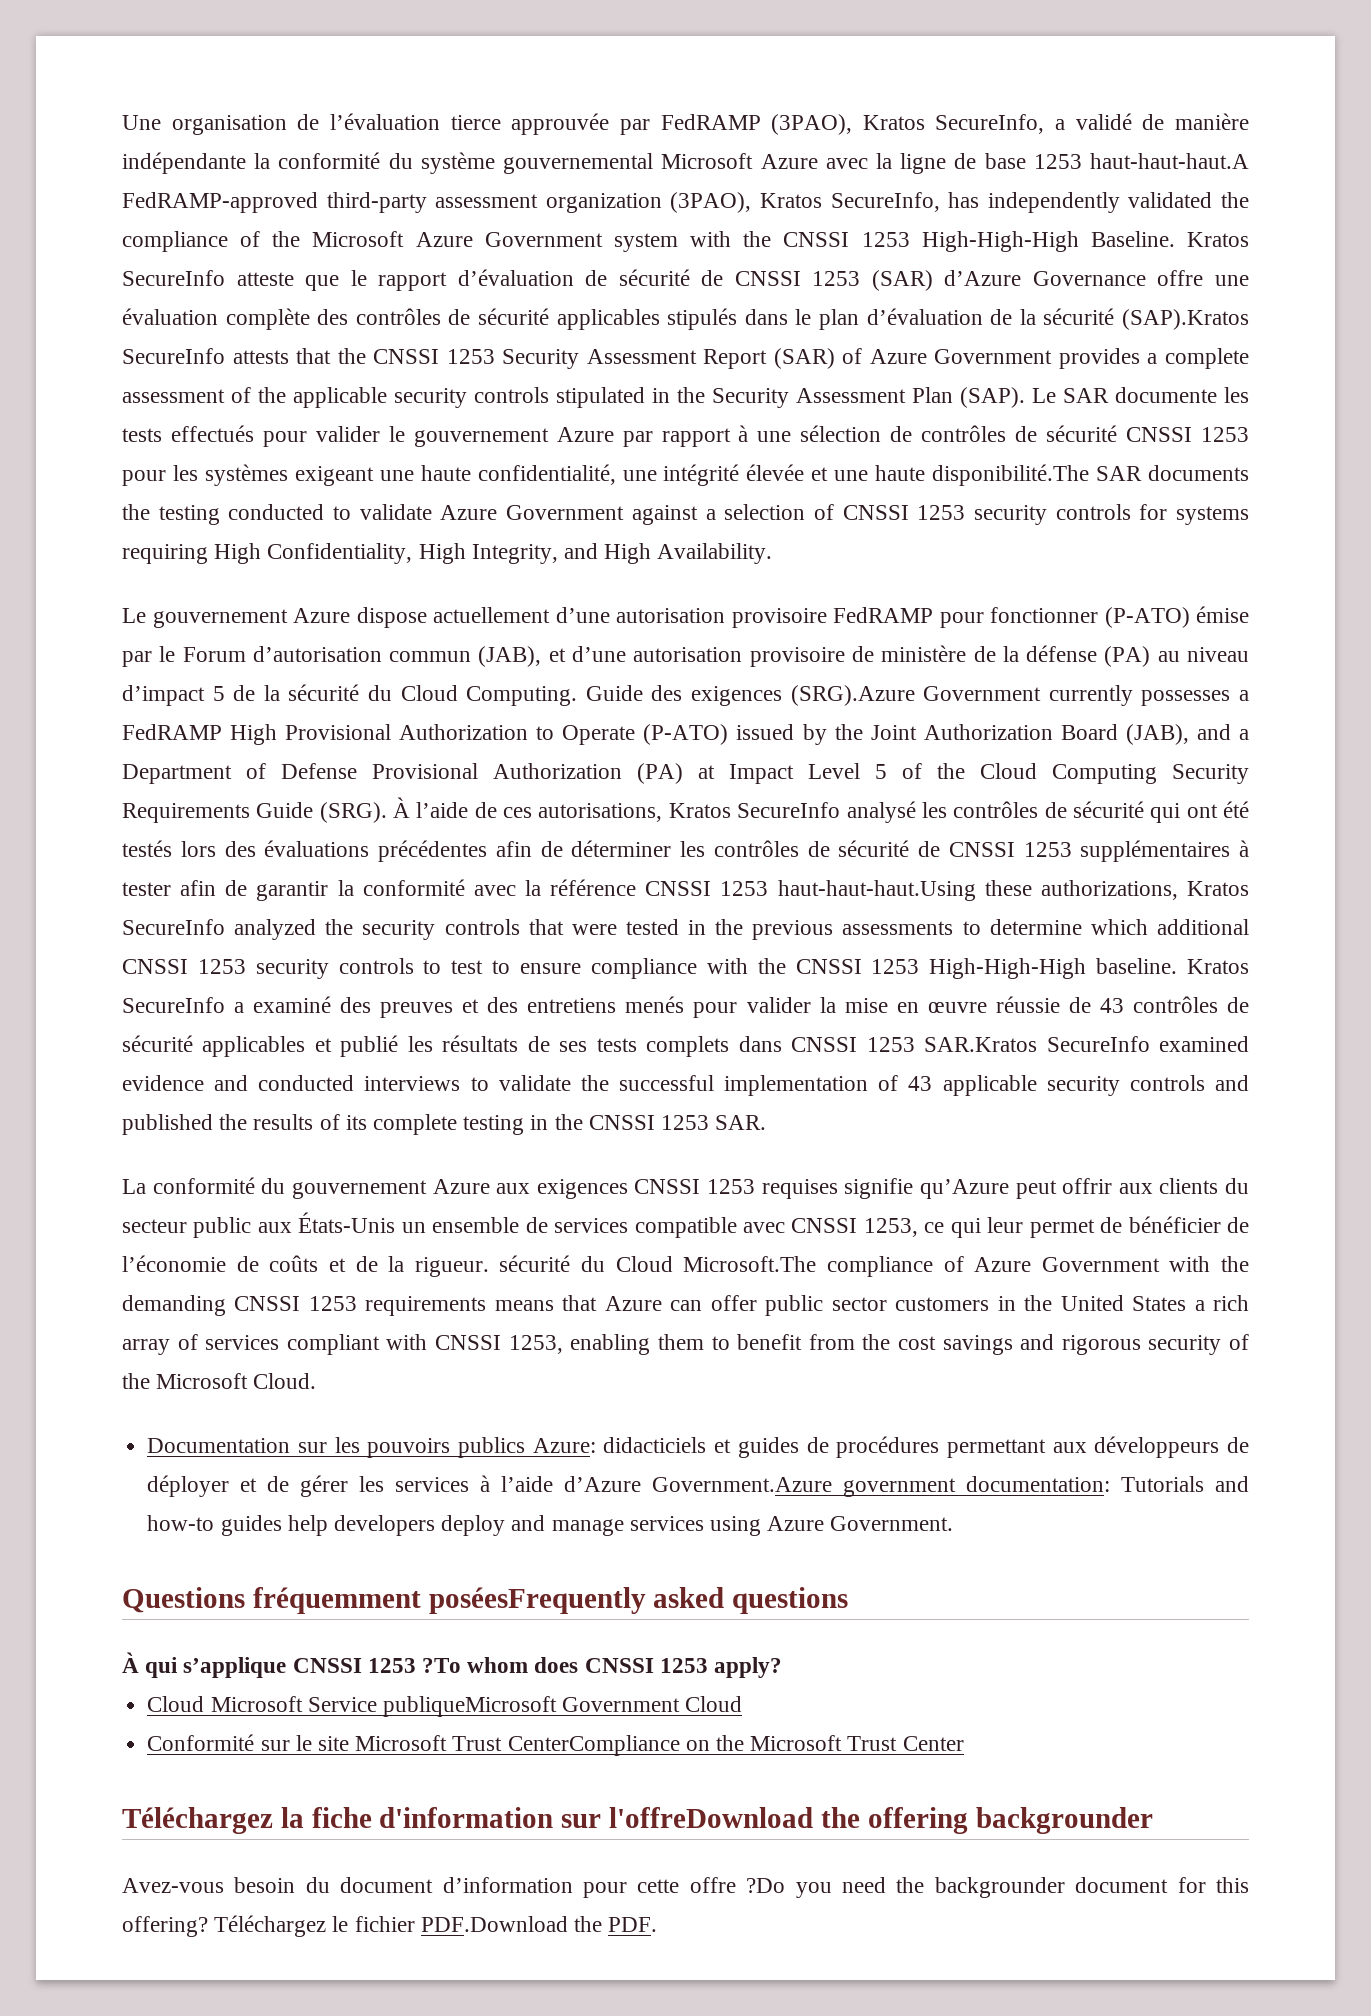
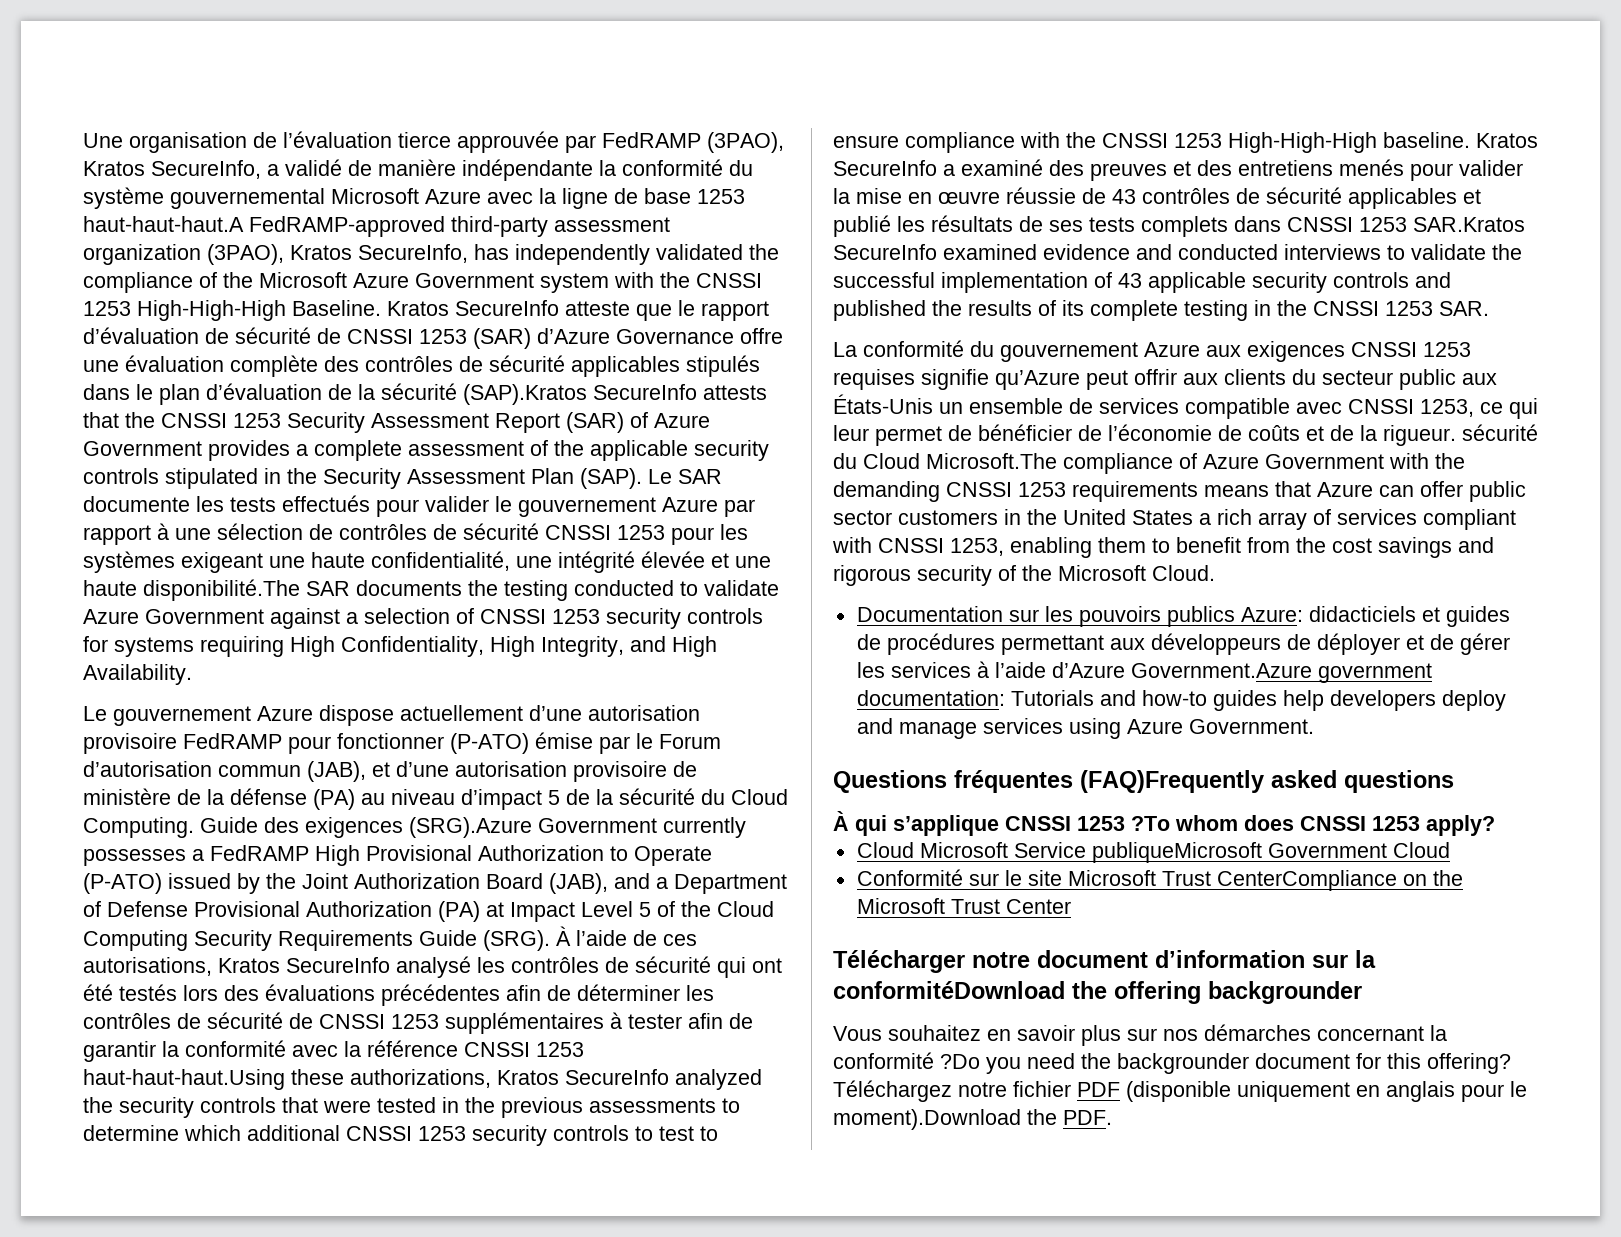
[252,1587,646,1614] fréquemment poséesFrequently -> [954,770,1264,793] fréquentes (FAQ)Frequently
[122,1807,1153,1834] [122,1877,736,1898] Téléchargez la fiche d'information sur l'offreDownload the offering backgrounder // Avez-vous besoin du document d’information pour cette offre -> [833,950,1376,973] [833,981,1362,1004] [833,1024,1447,1046] [833,1052,934,1069] Télécharger notre document d’information sur la conformitéDownload the offering backgrounder // Vous souhaitez en savoir plus sur nos démarches concernant la conformité
[332,1916,568,1932] le fichier PDF.Download -> [958,1081,1527,1102] [833,1109,1021,1130] notre fichier PDF (disponible uniquement en anglais pour le moment).Download

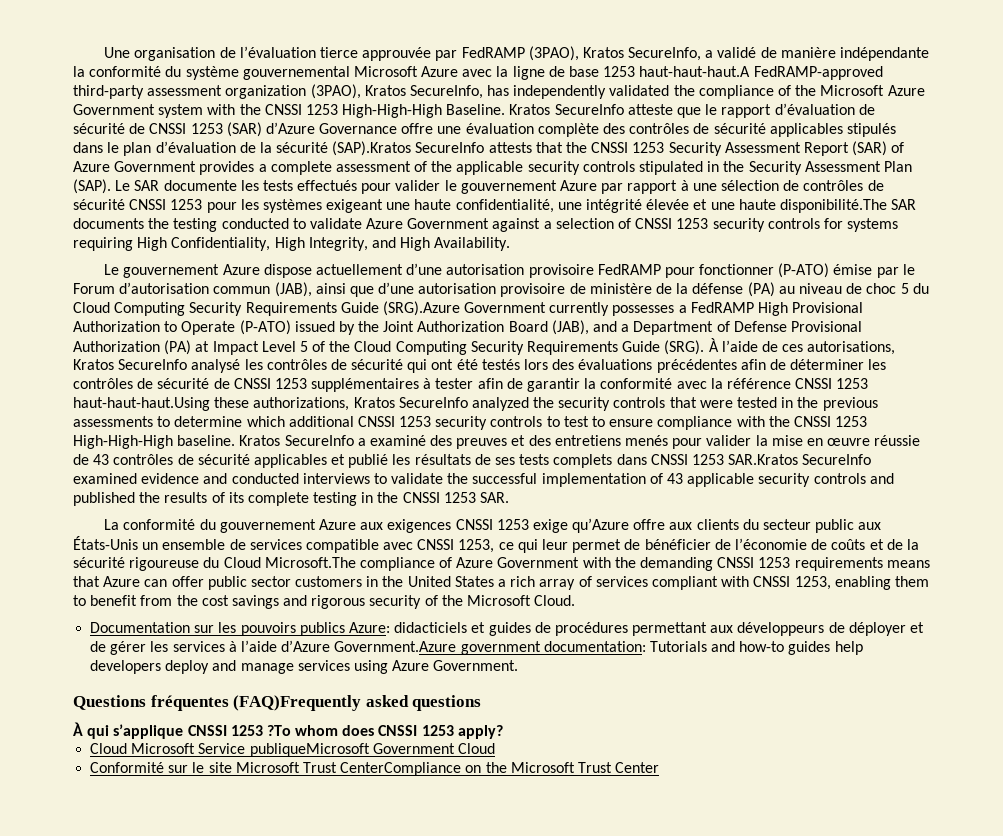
[372,762,390,777] et -> [315,283,374,297] ainsi que
[461,788,788,810] [83,817,403,838] d’impact 5 de la sécurité du Cloud Computing. Guide des exigences -> [846,283,929,294] [73,302,379,316] de choc 5 du Cloud Computing Security Requirements Guide
[833,369,1177,390] requises signifie qu’Azure peut offrir -> [532,518,666,533] exige qu’Azure offre
[1383,424,1538,446] rigueur. sécurité -> [73,557,200,571] sécurité rigoureuse
[833,950,1376,973] [833,981,1362,1004] [833,1024,1447,1046] [833,1052,1511,1074] [833,1080,1527,1102] [833,1109,1112,1130] // Télécharger notre document d’information sur la conformitéDownload the offering backgrounder // Vous souhaitez en savoir plus sur nos démarches concernant la conformité ?Do you need the backgrounder document for this offering? Téléchargez notre fichier PDF (disponible uniquement en anglais pour le moment).Download the PDF. -> (660, 767) none

